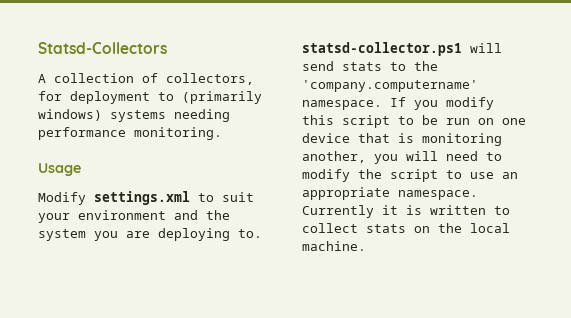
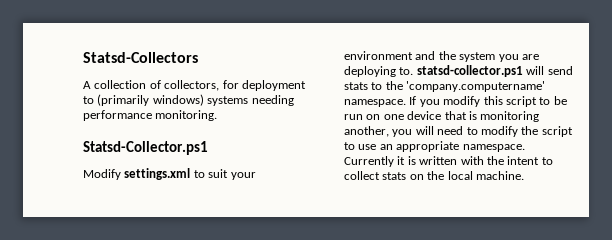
[38,163,81,176] Usage -> [83,141,208,155] Statsd-Collector.ps1
(486, 210) none -> [460,156,540,165] with the intent

